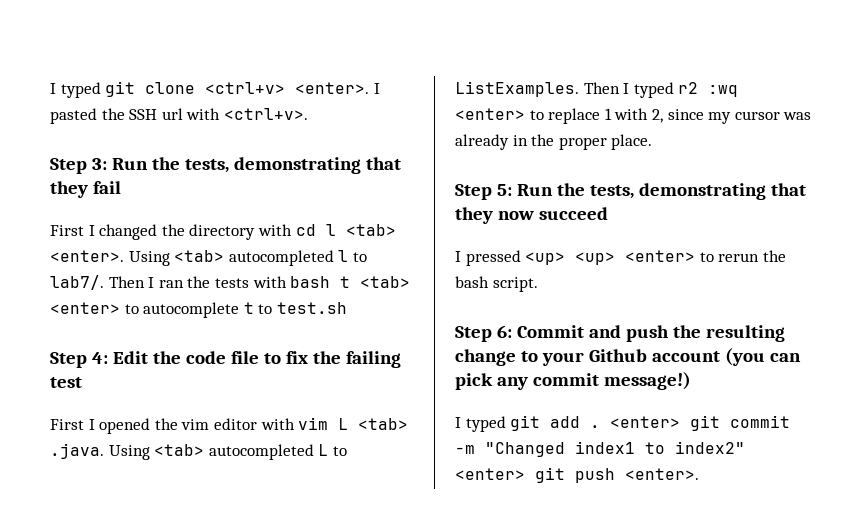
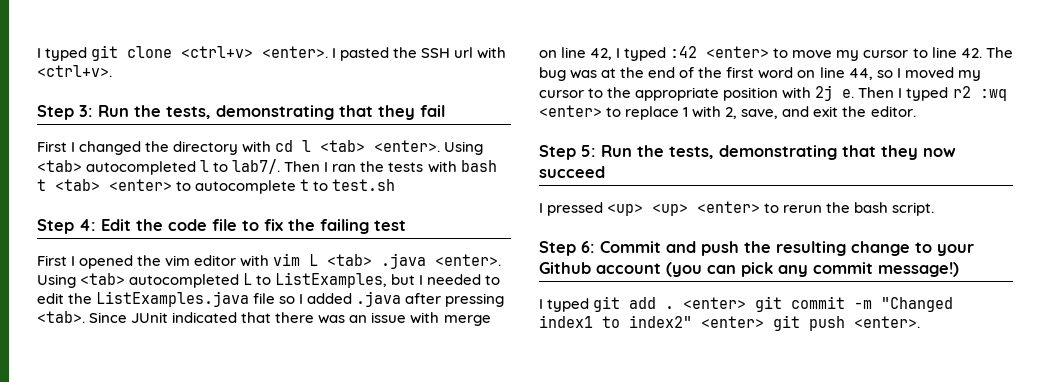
[50,443,104,459] .java. -> [381,253,502,269] .java <enter>.
[455,81,579,97] ListExamples. -> [275,272,501,288] [37,291,505,307] [37,311,491,326] [539,46,1013,61] [539,67,981,81] [539,85,855,101] ListExamples, but I needed to edit the ListExamples.java file so I added .java after pressing <tab>. Since JUnit indicated that there was an issue with merge on line 42, I typed :42 <enter> to move my cursor to line 42. The bug was at the end of the first word on line 44, so I moved my cursor to the appropriate position with 2j e.
[667,109,812,124] [455,134,653,150] since my cursor was already in the proper place. -> [741,106,916,119] save, and exit the editor.

